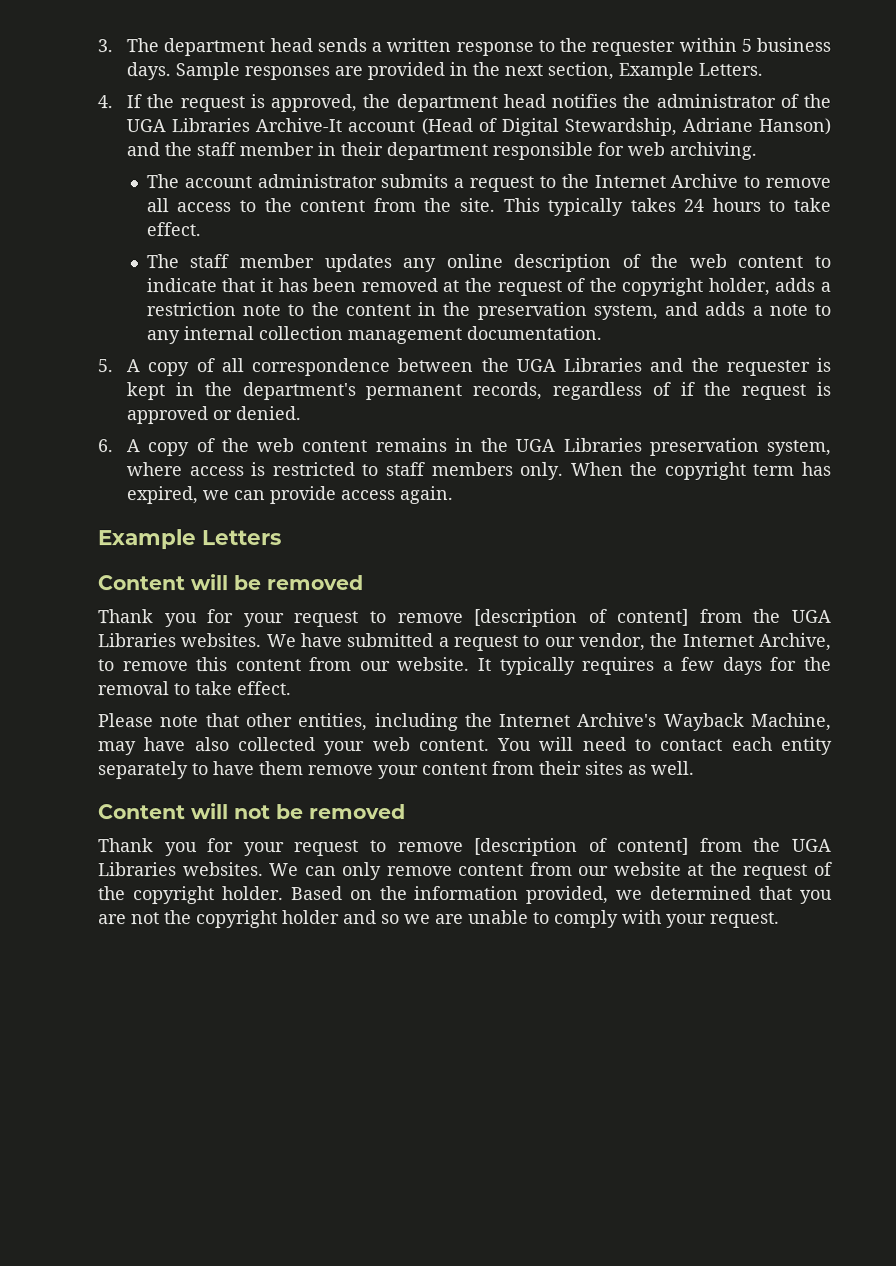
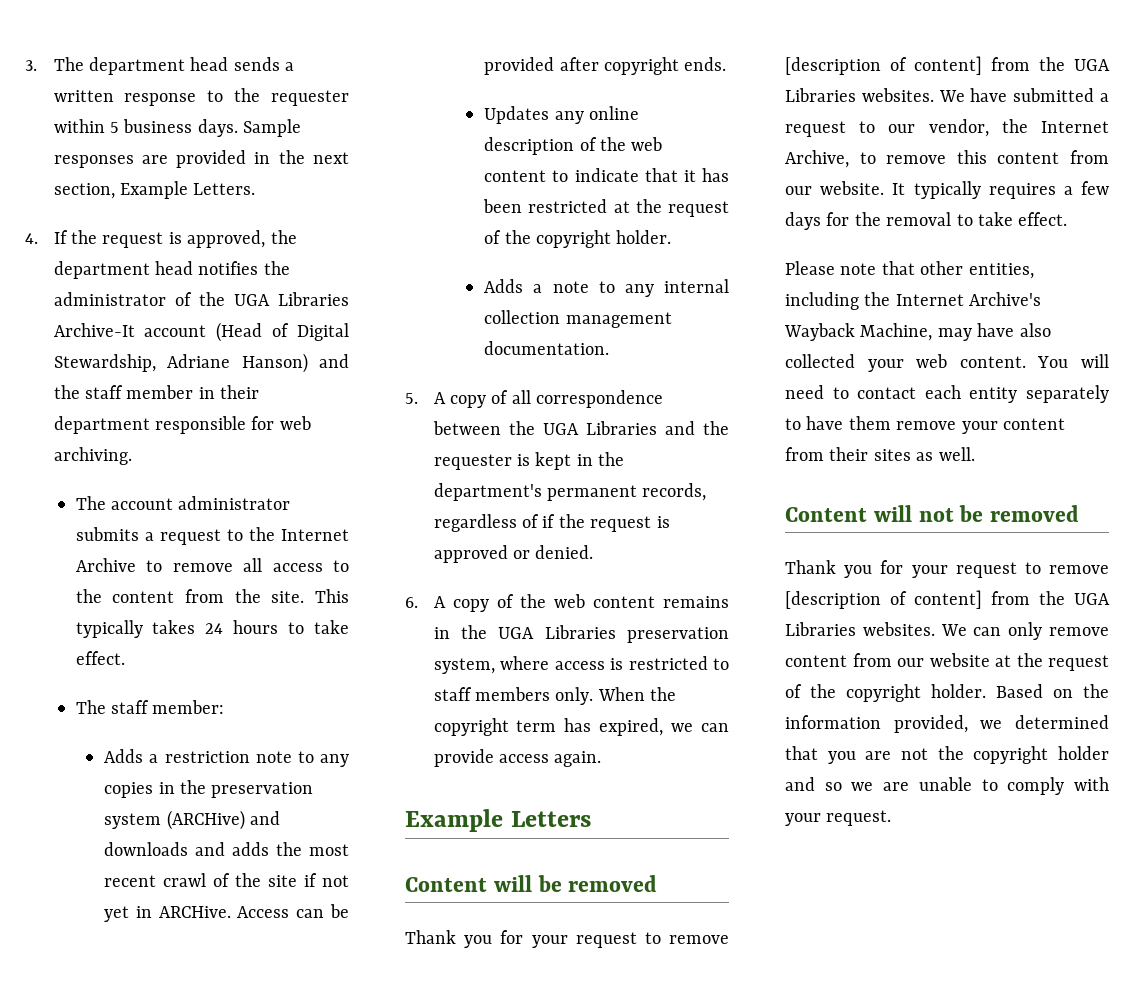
[239,254,392,273] member updates -> [152,700,225,714] [104,749,349,767] [104,780,314,798] [104,810,280,830] [104,842,349,856] [104,873,349,887] [104,904,349,922] [484,57,727,75] [484,106,550,124] member: // Adds a restriction note to any copies in the preservation system (ARCHive) and downloads and adds the most recent crawl of the site if not yet in ARCHive. Access can be provided after copyright ends. // Updates
[360,277,831,296] [145,301,746,320] removed at the request of the copyright holder, adds a restriction note to the content in the preservation system, and adds -> [528,199,729,217] [484,230,672,248] [484,279,524,293] restricted at the request of the copyright holder. // Adds

